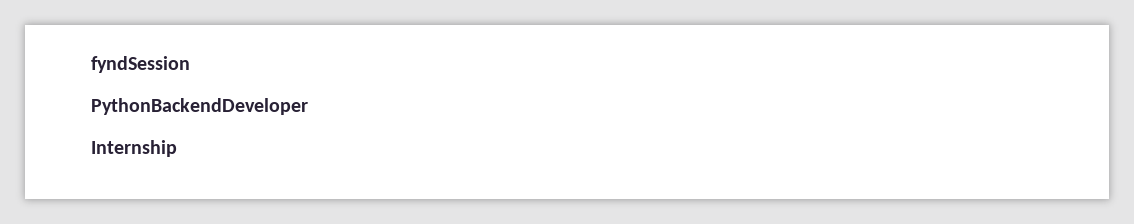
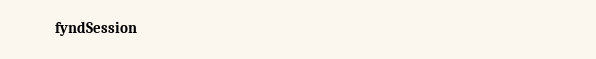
[91,98,308,115] [91,140,177,157] // PythonBackendDeveloper // Internship -> (137, 28) none

